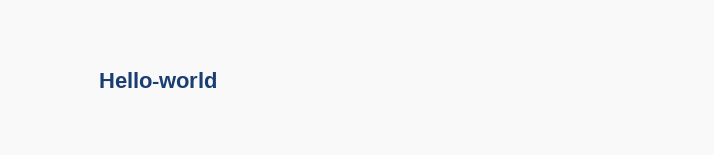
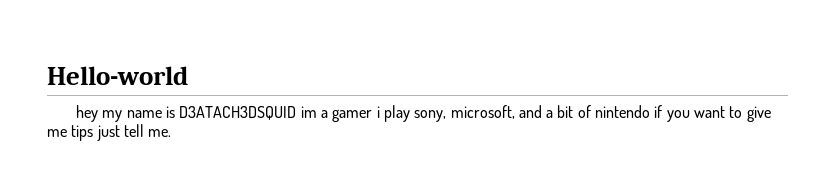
(217, 80) none -> [76,105,771,122] [47,124,172,141] // hey my name is D3ATACH3DSQUID im a gamer i play sony, microsoft, and a bit of nintendo if you want to give me tips just tell me.

